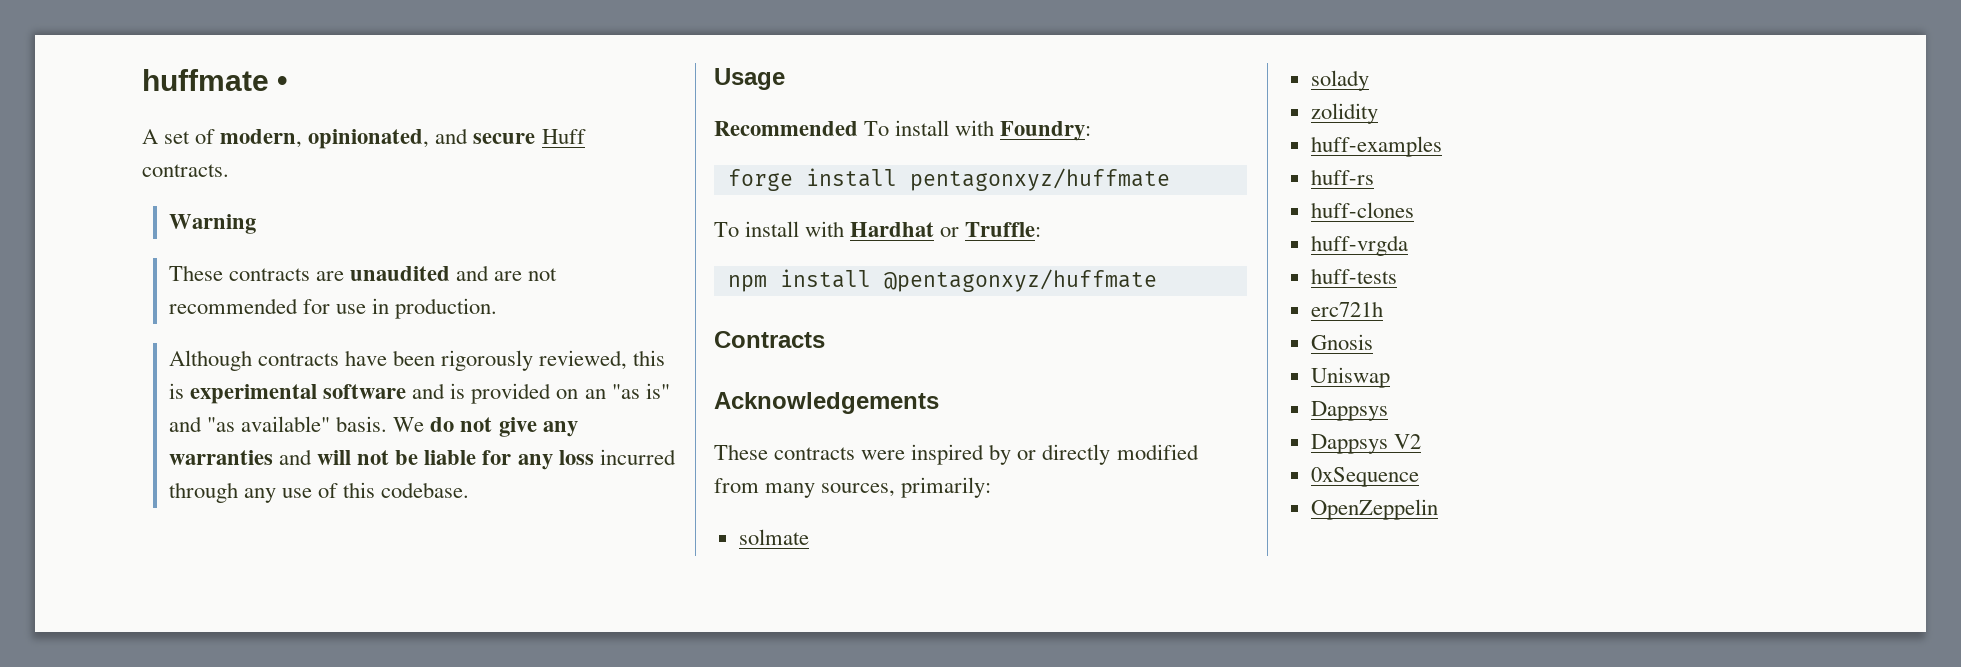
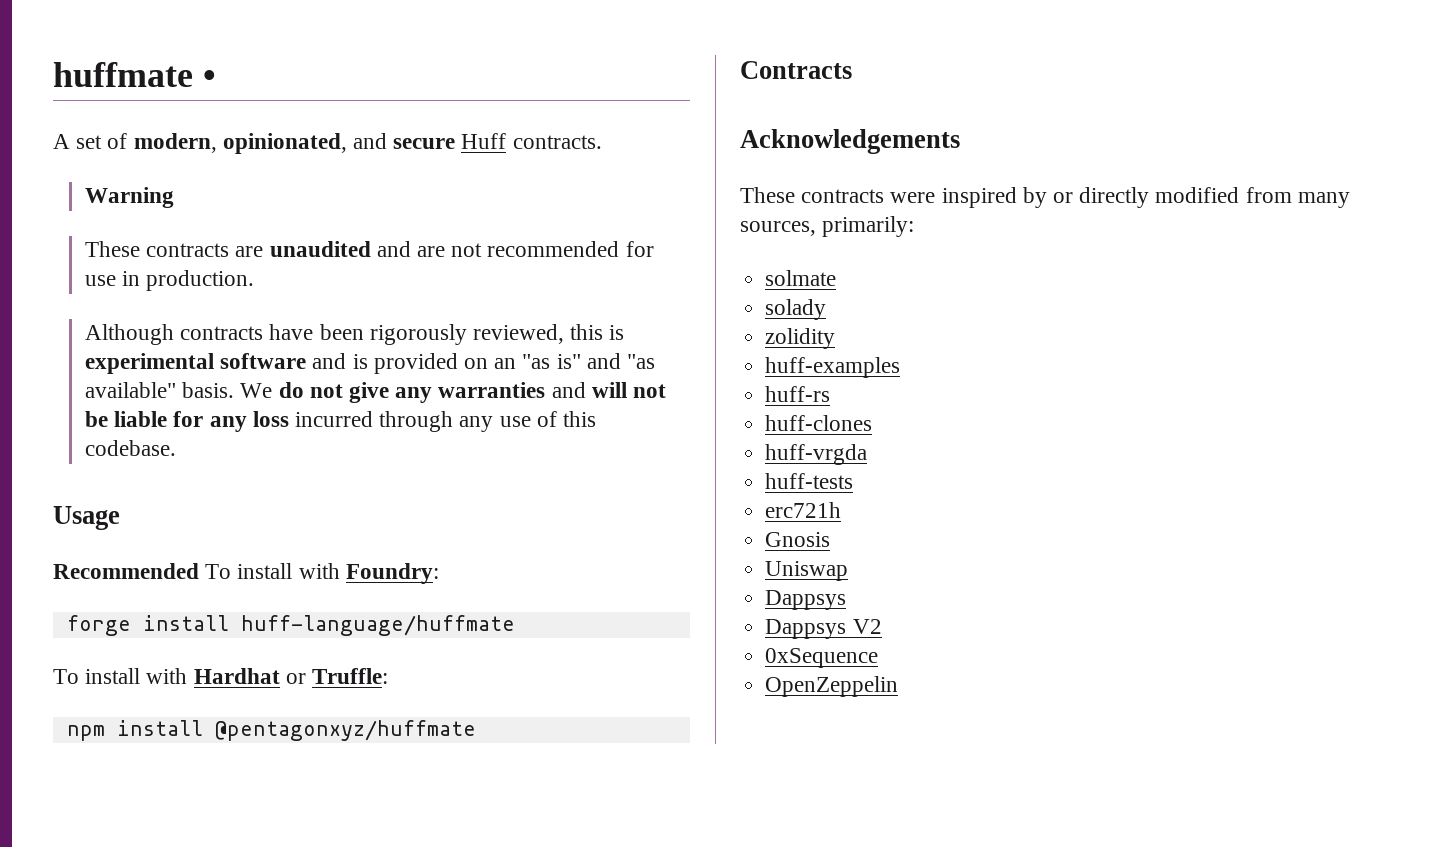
[909,168,1170,191] pentagonxyz/huffmate -> [240,615,515,636] huff-language/huffmate

